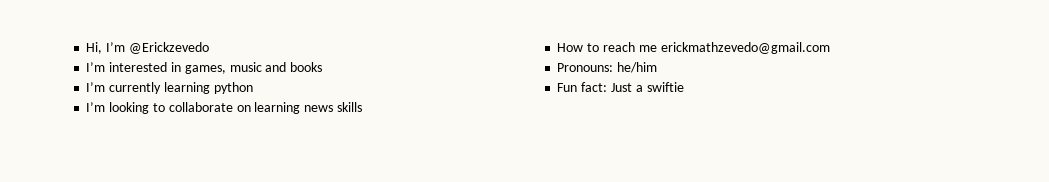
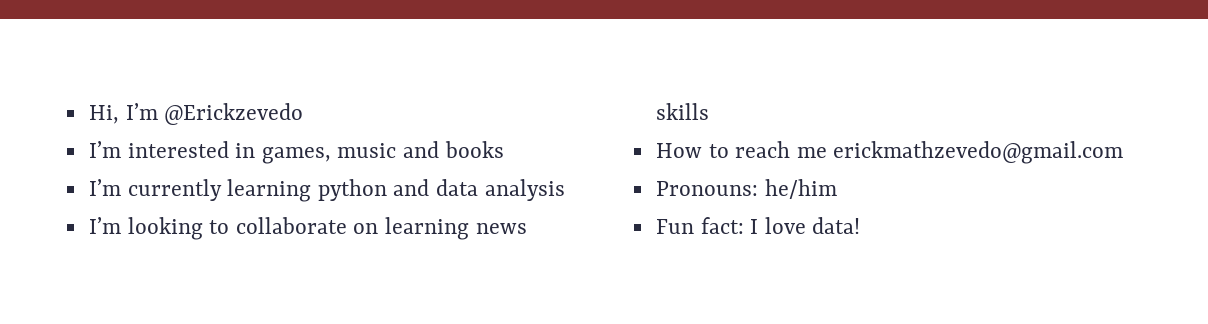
(253, 88) none -> [393,179,565,201] and data analysis
[610,82,684,92] Just a swiftie -> [750,217,861,234] I love data!

